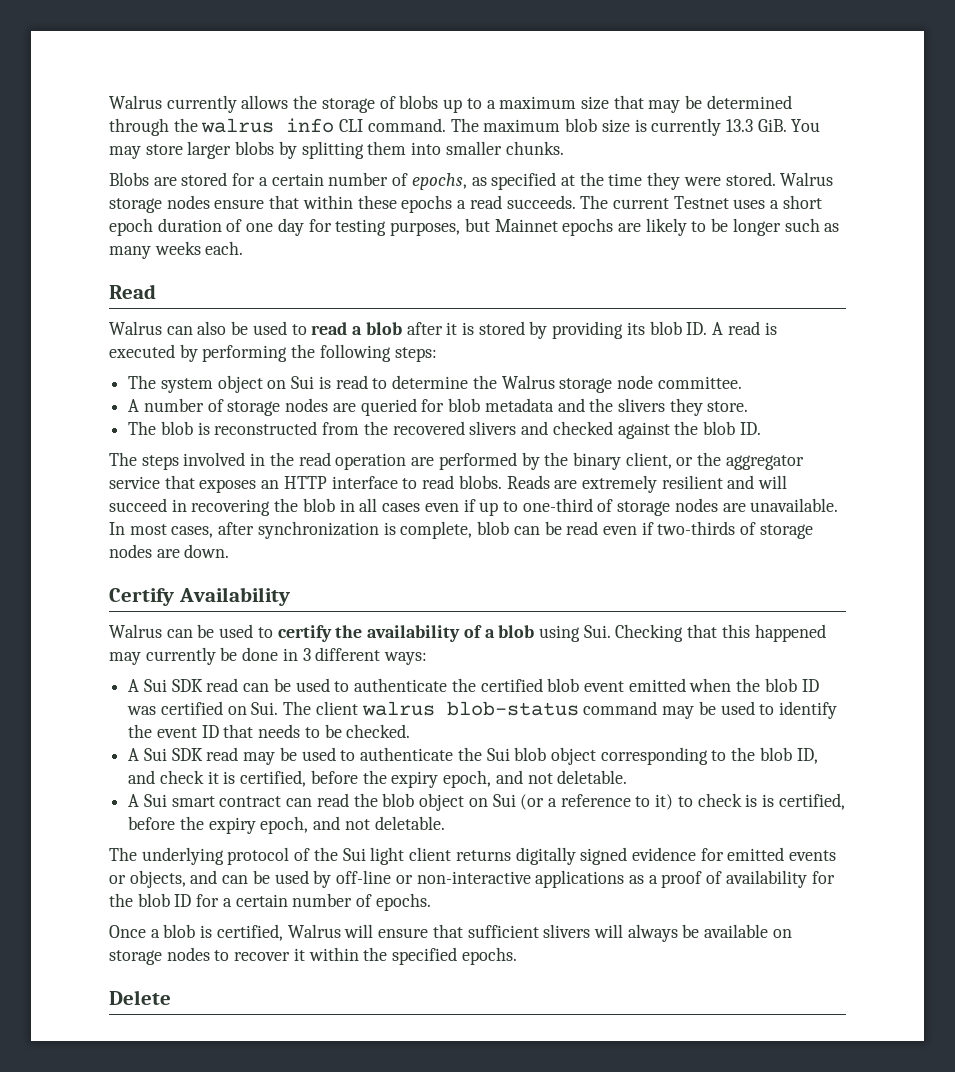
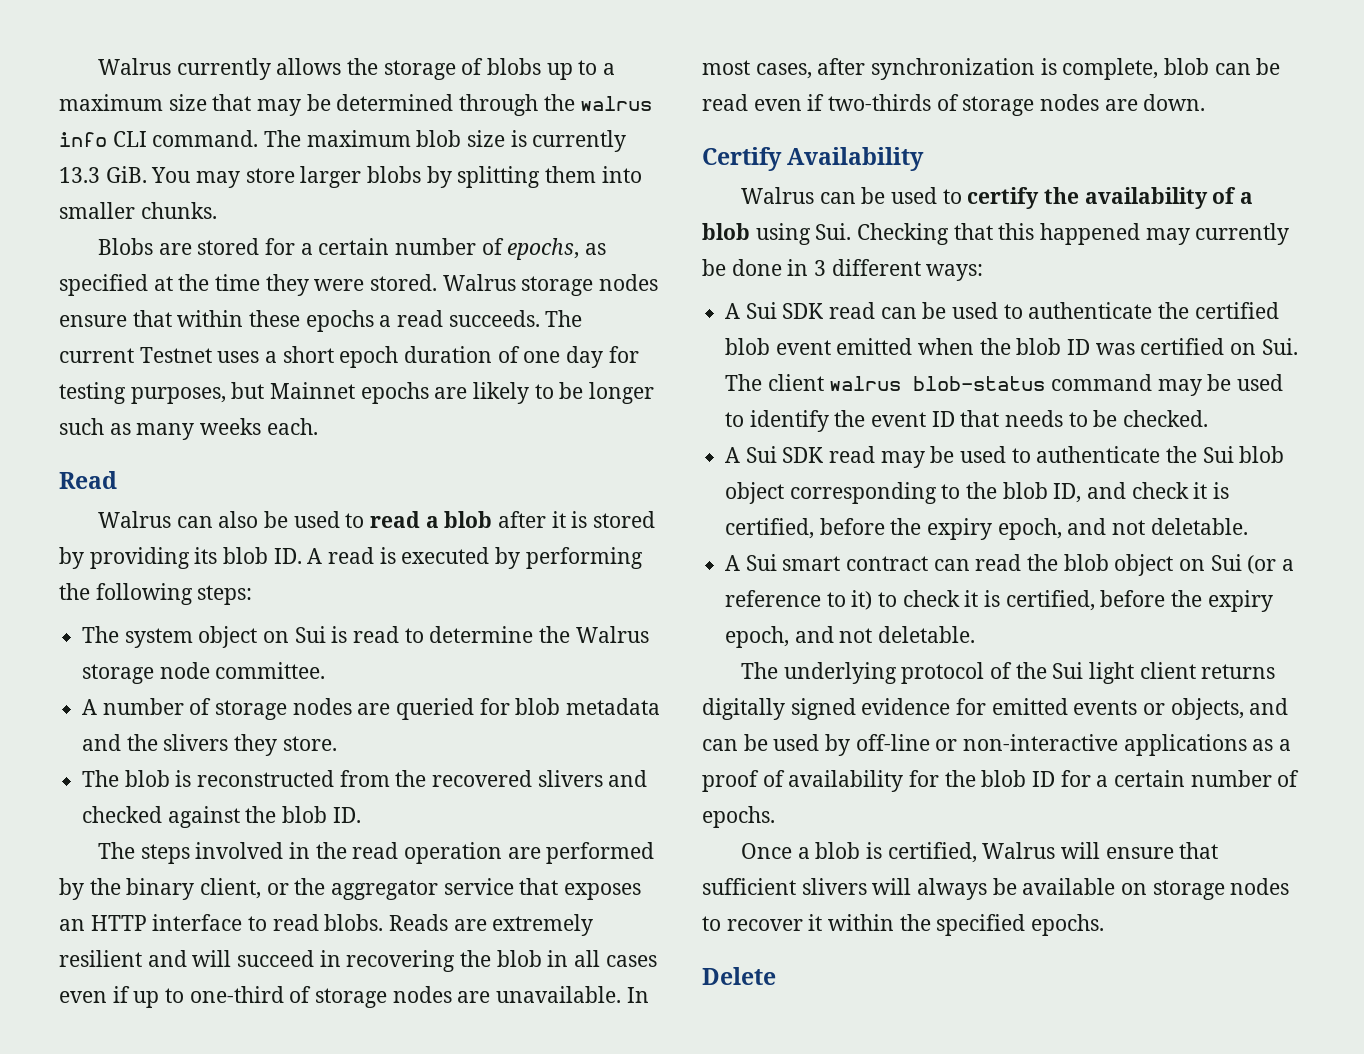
[745,794,758,807] is -> [964,590,979,607] it

